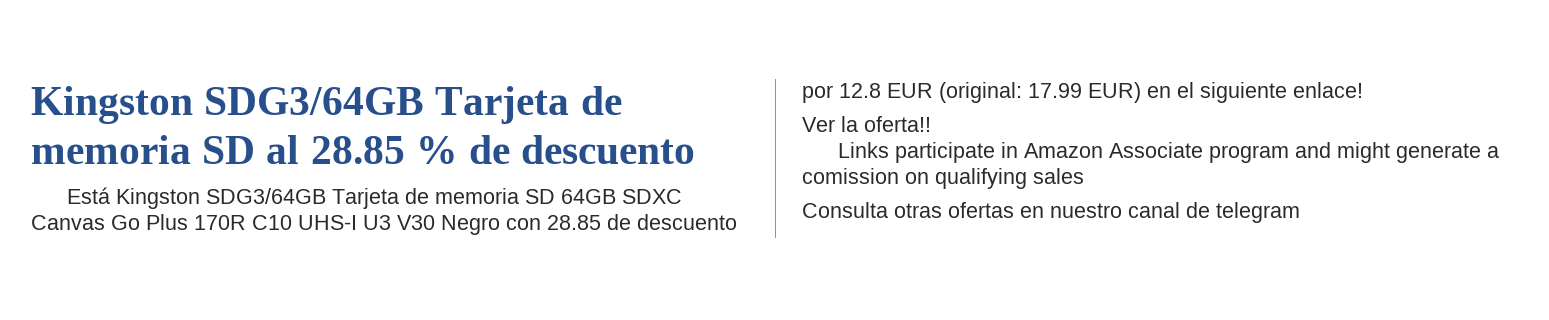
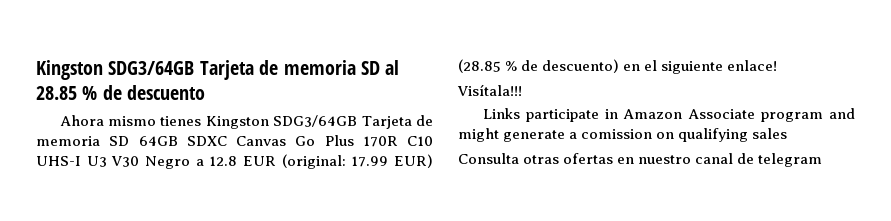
[67,187,111,204] Está -> [59,115,202,126] Ahora mismo tienes
[506,214,737,230] [802,85,833,103] con 28.85 de descuento por -> [195,159,204,166] a
(1141, 92) none -> [458,59,620,73] (28.85 % de descuento)
[802,116,931,132] Ver la oferta!! -> [457,84,522,96] Visítala!!!

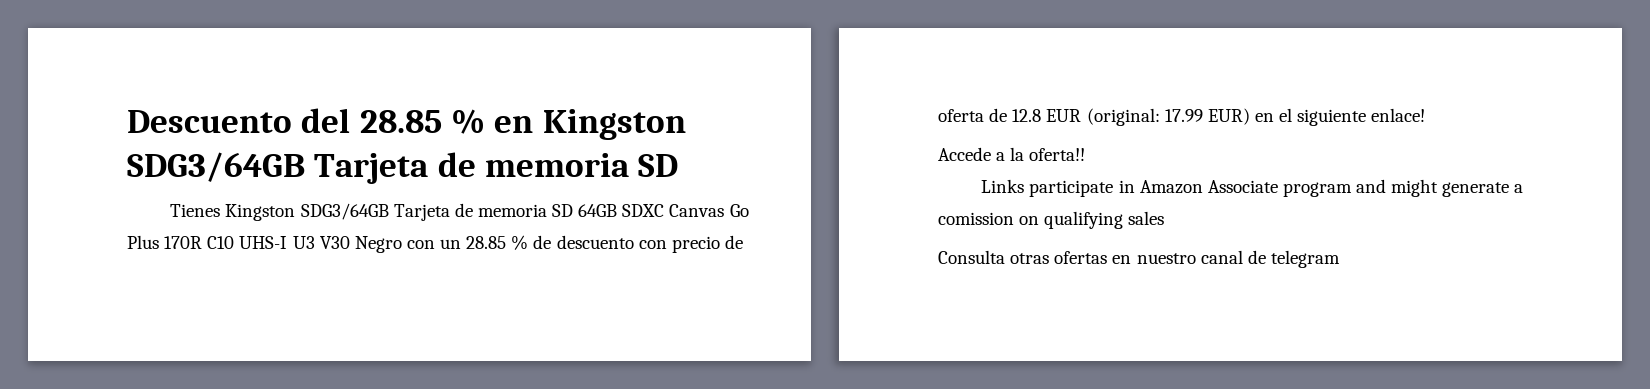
[36,60,400,80] [36,85,206,100] [59,115,202,126] Kingston SDG3/64GB Tarjeta de memoria SD al 28.85 % de descuento // Ahora mismo tienes -> [127,108,686,140] [127,152,679,184] [170,204,221,217] Descuento del 28.85 % en Kingston SDG3/64GB Tarjeta de memoria SD // Tienes
[195,159,204,166] a -> [406,235,743,253] [938,108,1008,122] con un 28.85 % de descuento con precio de oferta de
[458,59,620,73] (28.85 % de descuento) -> (1250, 116) none
[457,84,522,96] Visítala!!! -> [938,147,1086,161] Accede a la oferta!!

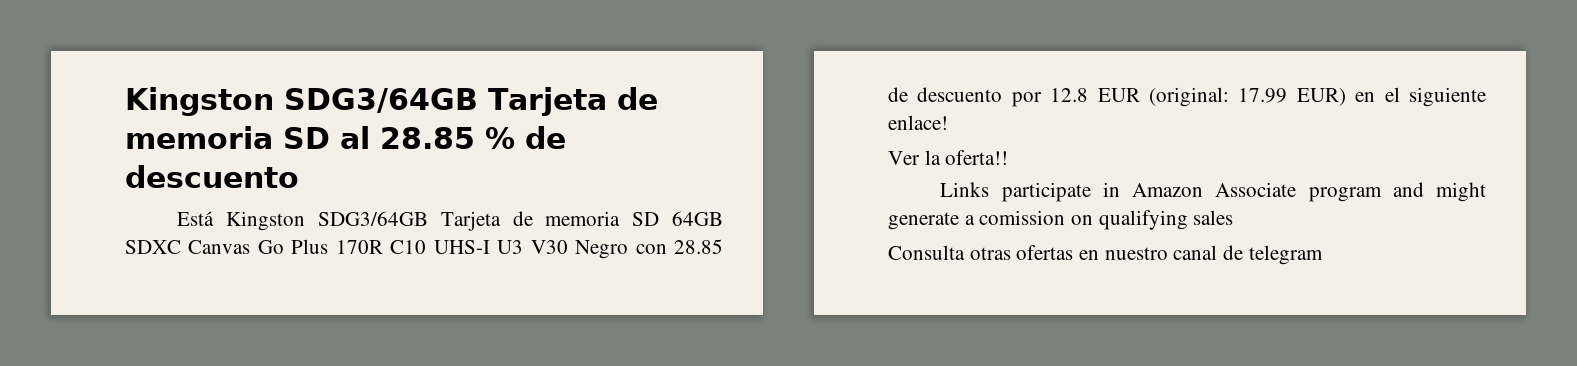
[127,108,686,140] [127,152,679,184] [170,204,221,217] Descuento del 28.85 % en Kingston SDG3/64GB Tarjeta de memoria SD // Tienes -> [125,87,658,116] [125,126,566,149] [125,165,299,188] [177,211,215,226] Kingston SDG3/64GB Tarjeta de memoria SD al 28.85 % de descuento // Está
[440,235,743,253] [938,108,1008,122] un 28.85 % de descuento con precio de oferta de -> [674,239,723,254] [888,87,1042,107] 28.85 de descuento por
[938,147,1006,161] Accede a -> [888,151,920,165] Ver

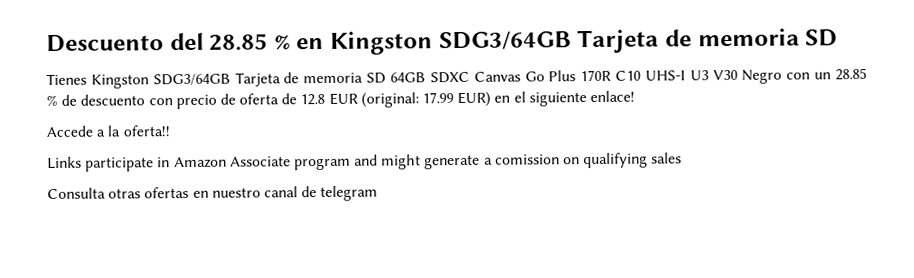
[125,87,658,116] [125,126,566,149] [125,165,299,188] [177,211,215,226] Kingston SDG3/64GB Tarjeta de memoria SD al 28.85 % de descuento // Está -> [46,28,839,55] [46,73,87,86] Descuento del 28.85 % en Kingston SDG3/64GB Tarjeta de memoria SD // Tienes
[674,239,723,254] [888,87,1042,107] 28.85 de descuento por -> [814,67,868,81] [46,93,298,110] un 28.85 % de descuento con precio de oferta de
[888,151,920,165] Ver -> [46,125,106,138] Accede a

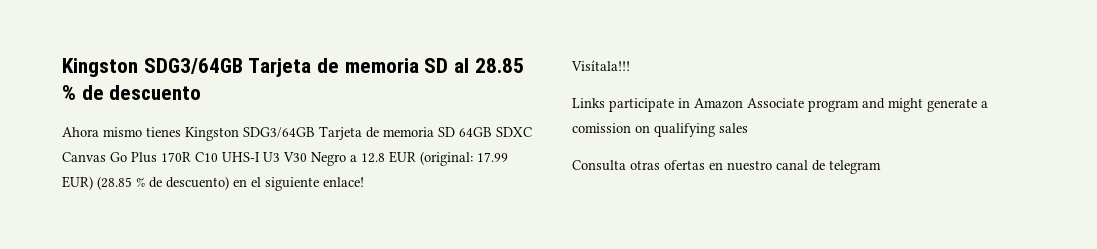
[46,28,839,55] [46,73,87,86] Descuento del 28.85 % en Kingston SDG3/64GB Tarjeta de memoria SD // Tienes -> [62,58,524,77] [62,85,202,100] [62,127,181,137] Kingston SDG3/64GB Tarjeta de memoria SD al 28.85 % de descuento // Ahora mismo tienes
[786,67,868,81] [46,93,298,110] con un 28.85 % de descuento con precio de oferta de -> [350,155,357,162] a
(492, 99) none -> [97,176,229,190] (28.85 % de descuento)
[46,125,170,138] Accede a la oferta!! -> [571,60,630,71] Visítala!!!

